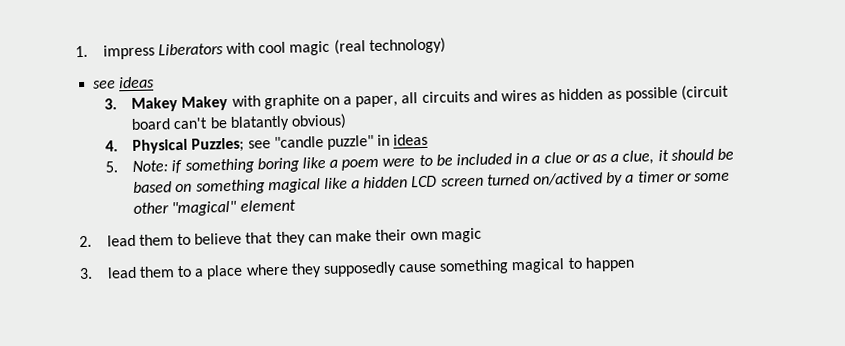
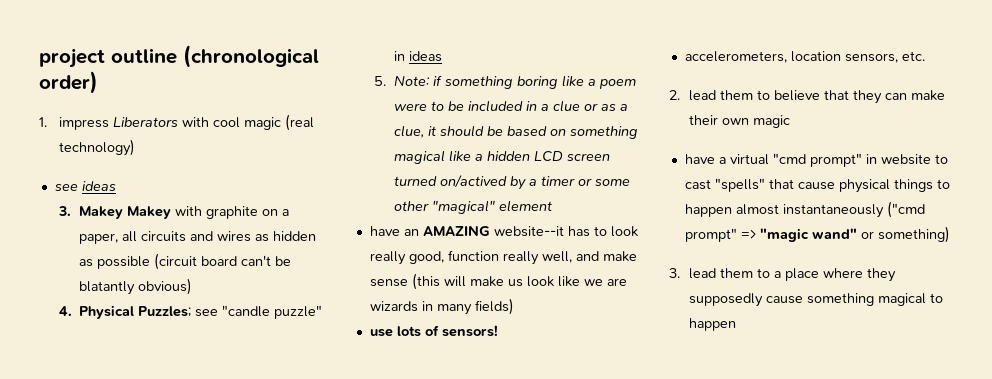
(75, 51) none -> [39,45,319,68] [39,71,98,94] project outline (chronological order) //
(296, 205) none -> [369,226,638,237] [369,250,637,265] [369,273,627,290] [369,298,514,315] [369,325,498,337] [684,51,925,63] // have an AMAZING website--it has to look really good, function really well, and make sense (this will make us look like we are wizards in many fields) // use lots of sensors! // accelerometers, location sensors, etc.
(483, 235) none -> [684,153,948,167] [684,178,950,193] [684,201,925,218] [684,226,950,243] // have a virtual "cmd prompt" in website to cast "spells" that cause physical things to happen almost instantaneously ("cmd prompt" => "magic wand" or something)

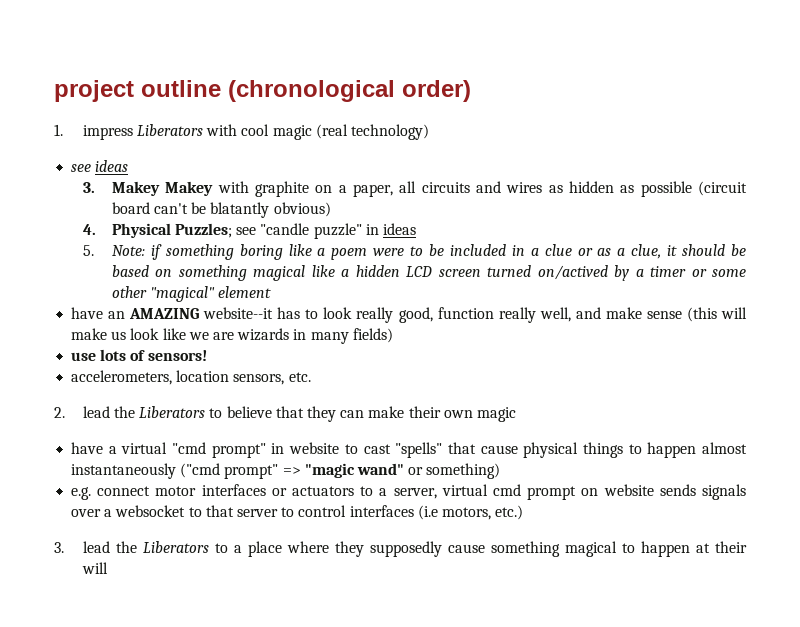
[720,90,754,100] them -> [114,406,206,418] the Liberators
(950, 234) none -> [71,484,747,500] [71,505,524,520] // e.g. connect motor interfaces or actuators to a server, virtual cmd prompt on website sends signals over a websocket to that server to control interfaces (i.e motors, etc.)
[720,268,754,278] them -> [115,541,209,553] the Liberators
(737, 324) none -> [695,541,747,553] [81,562,108,574] at their will

